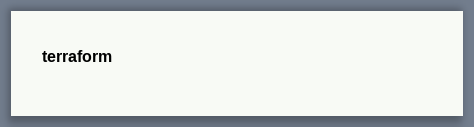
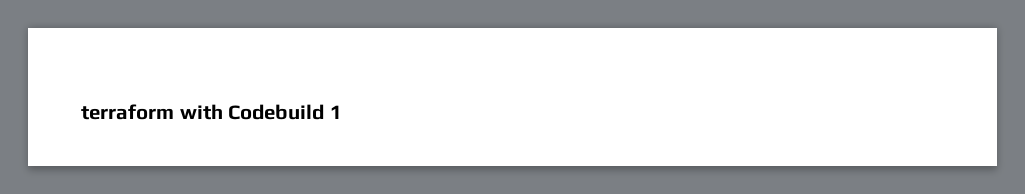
(112, 56) none -> [179,104,342,120] with Codebuild 1

